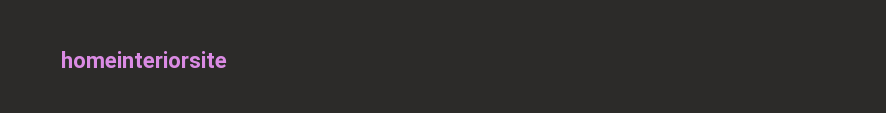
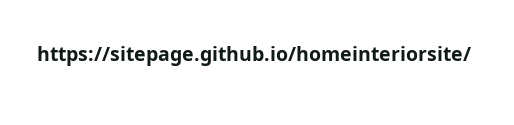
[61,51,227,68] homeinteriorsite -> [37,46,471,66] https://sitepage.github.io/homeinteriorsite/

